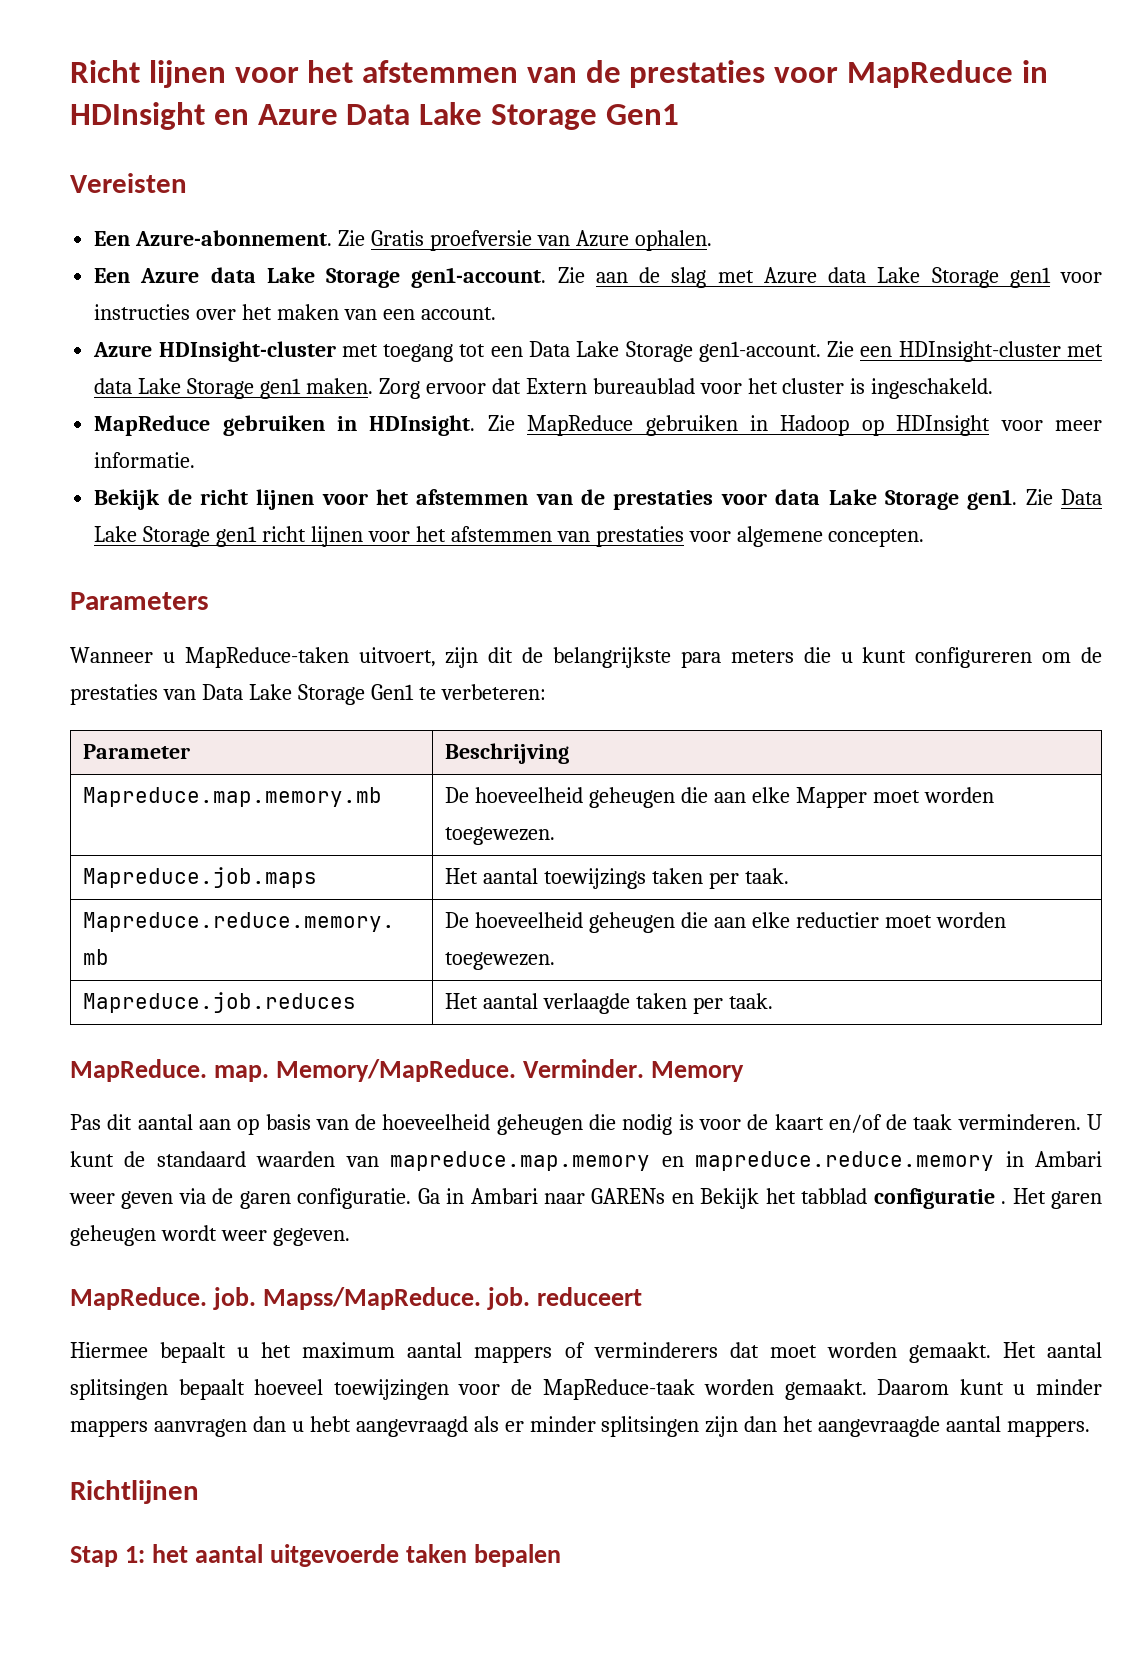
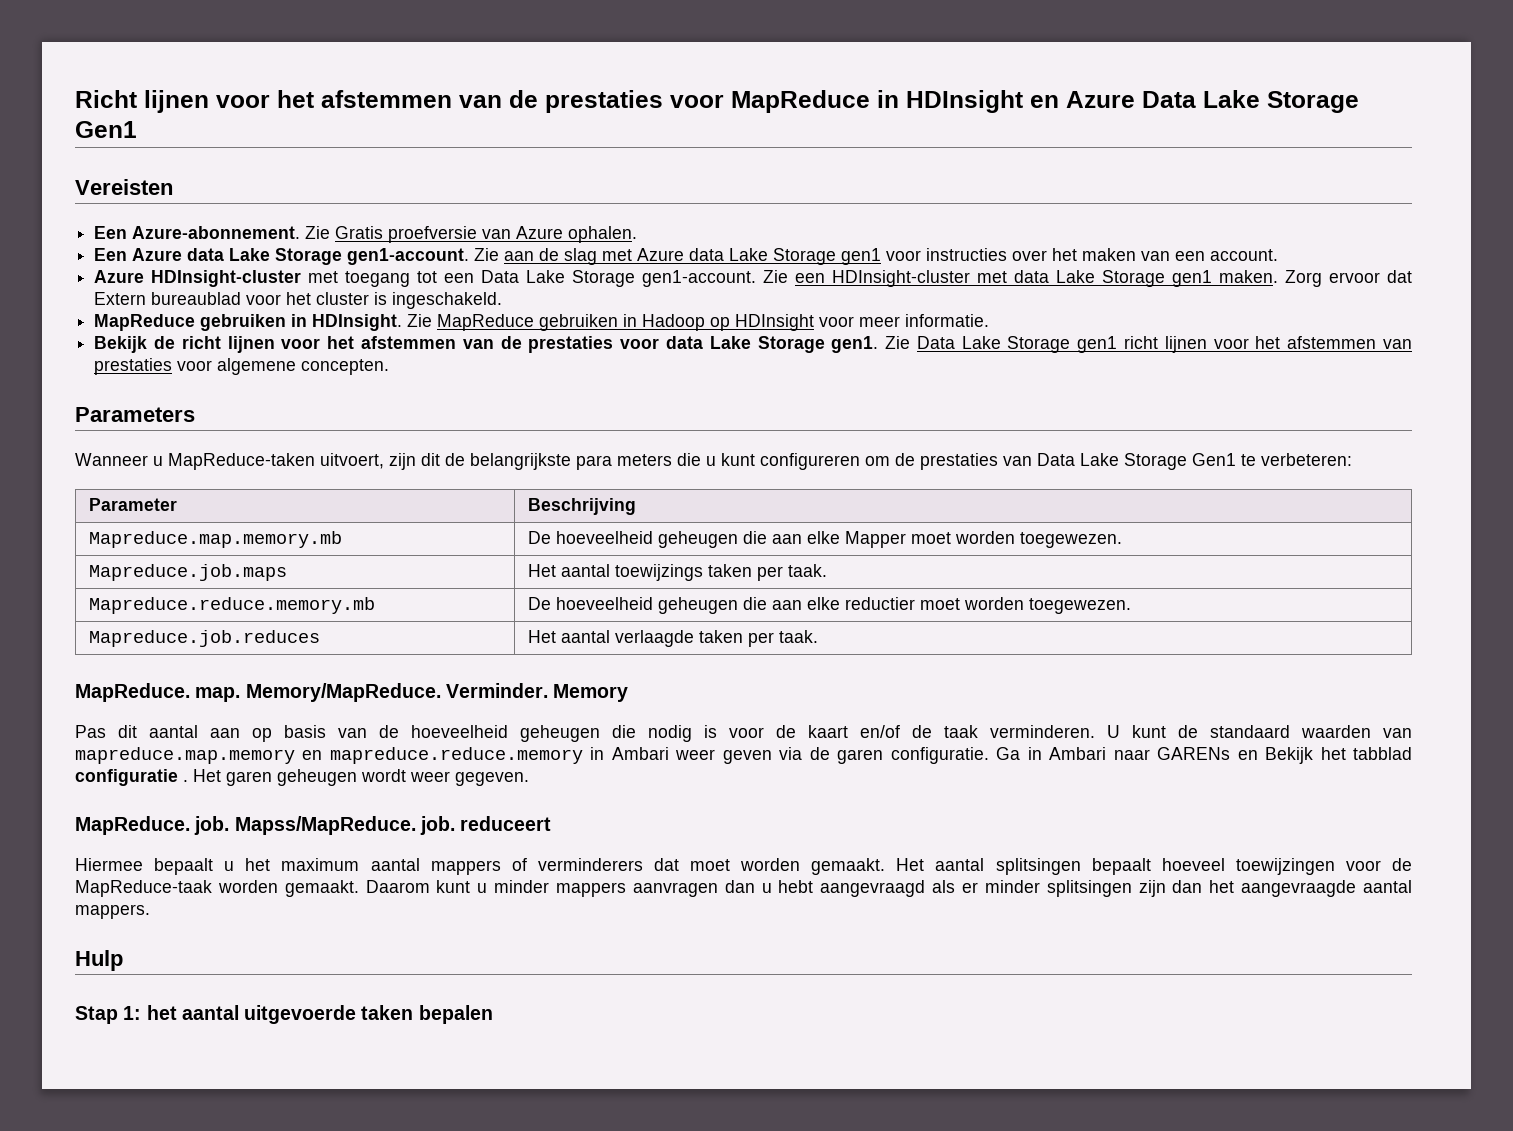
[70,1480,199,1504] Richtlijnen -> [75,950,123,971] Hulp

